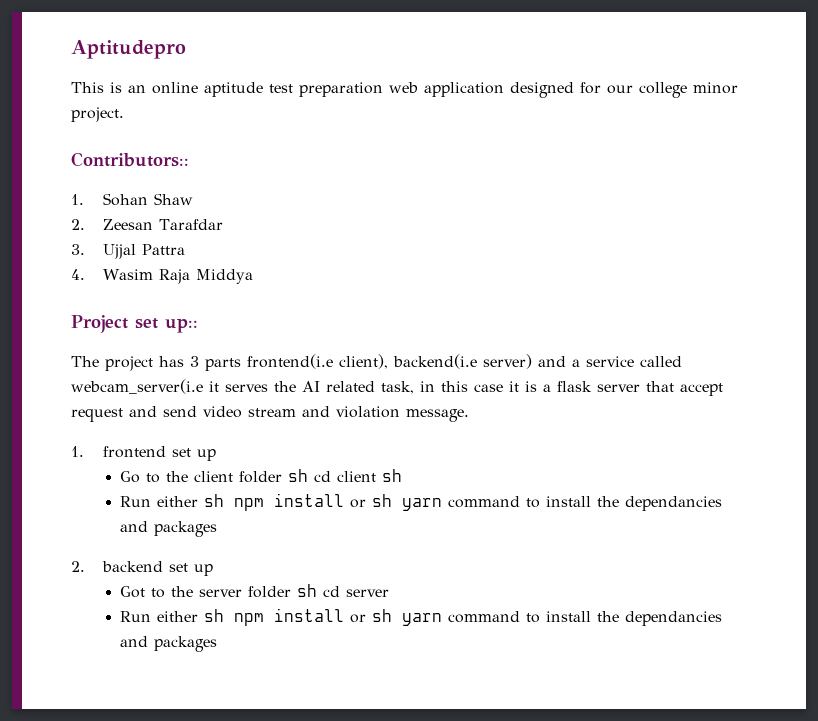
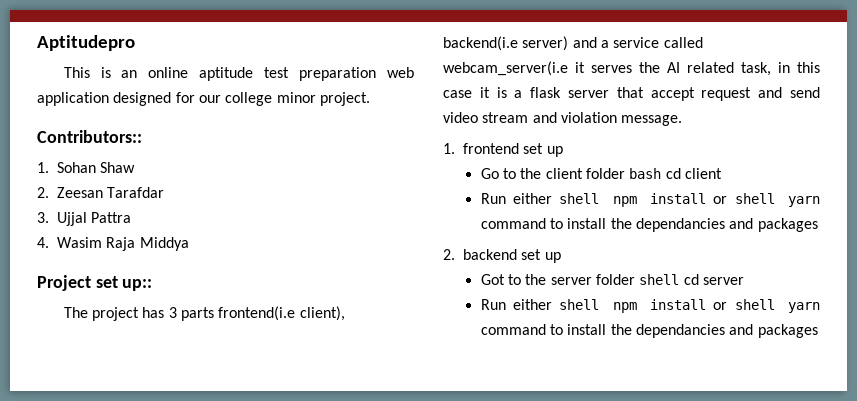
[288,469,309,482] sh -> [629,168,662,179] bash
[382,469,403,482] [120,493,393,511] sh // Run either sh npm install or sh -> [480,193,775,207] // Run either shell npm install or shell
[297,584,318,597] sh -> [639,274,680,285] shell
[204,608,393,626] sh npm install or sh -> [559,299,775,313] shell npm install or shell

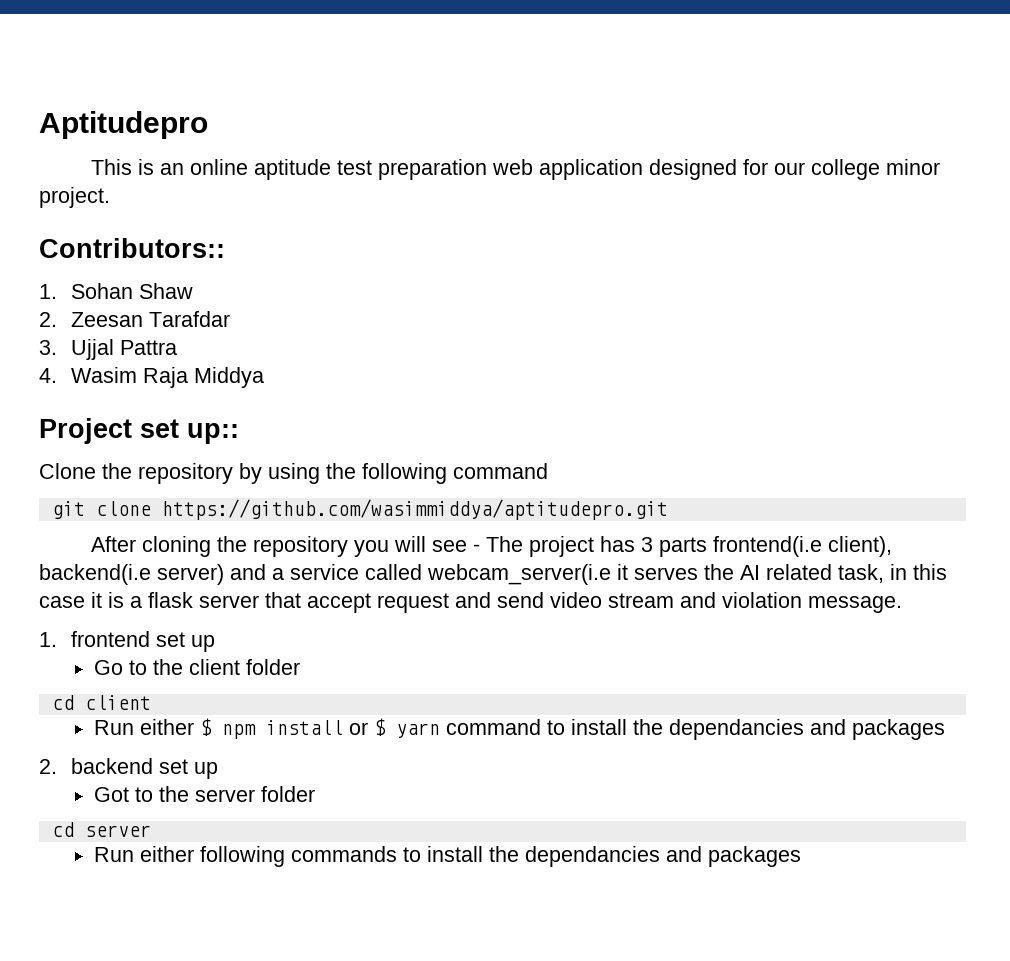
(153, 285) none -> [39,463,548,484] [51,499,668,520] [90,536,480,557] Clone the repository by using the following command // git clone https://github.com/wasimmiddya/aptitudepro.git // After cloning the repository you will see -
[629,168,662,179] bash -> (301, 667) //
[559,193,775,207] shell npm install or shell -> [200,718,387,739] $ npm install or $
[639,274,680,285] shell -> (316, 794) //
[559,299,820,313] [480,324,546,335] shell npm install or shell yarn command -> [200,846,398,867] following commands

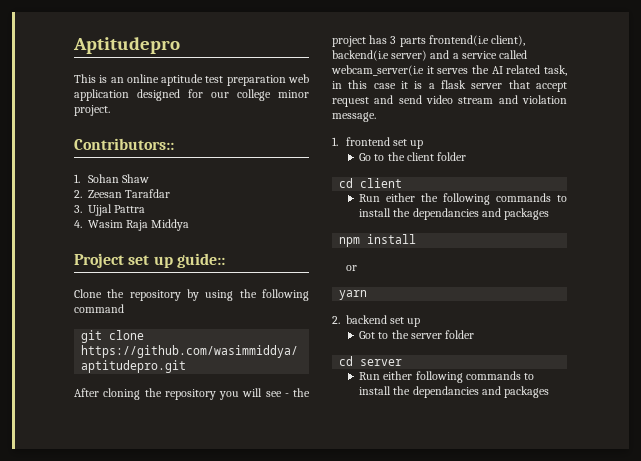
[187,423,239,444] up:: -> [153,253,225,268] up guide::
[485,536,523,552] The -> [293,388,310,397] the
[200,718,946,740] $ npm install or $ yarn command to install the dependancies and packages -> [421,193,567,205] [359,208,550,220] [339,234,417,247] [345,265,357,271] [339,290,368,300] the following commands to install the dependancies and packages // npm install // or // yarn

